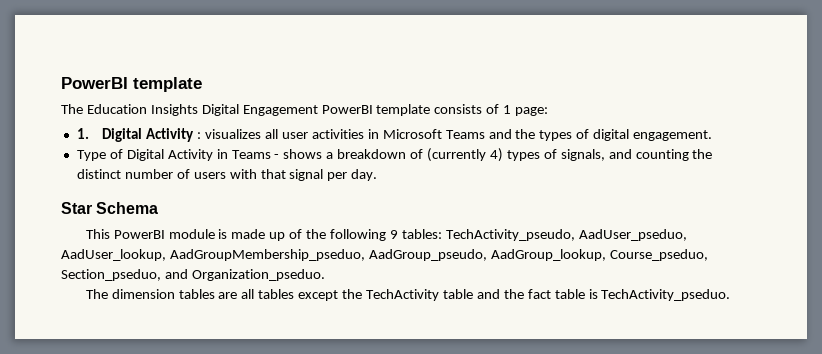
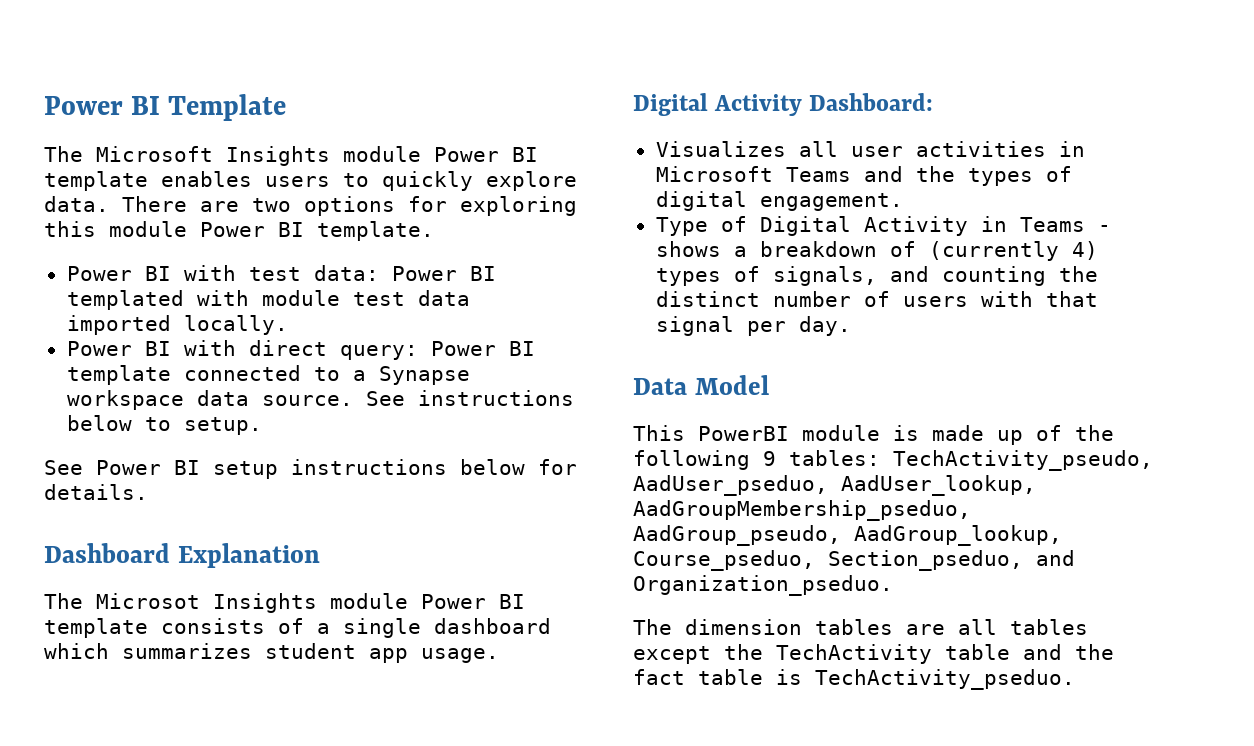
[61,77,202,92] [61,104,549,116] [76,128,262,142] PowerBI template // The Education Insights Digital Engagement PowerBI template consists of 1 page: // 1. Digital Activity : visualizes -> [44,94,287,121] [44,146,538,166] [44,171,577,191] [44,196,577,216] [44,221,434,241] [66,265,496,281] [66,290,470,310] [66,315,288,335] [66,340,535,360] [66,365,470,385] [66,390,574,410] [66,415,262,435] [44,459,577,479] [44,484,148,500] [44,543,320,568] [44,593,525,613] [44,618,551,638] [44,643,499,663] [633,93,934,116] [655,141,786,157] Power BI Template // The Microsoft Insights module Power BI template enables users to quickly explore data. There are two options for exploring this module Power BI template. // Power BI with test data: Power BI templated with module test data imported locally. // Power BI with direct query: Power BI template connected to a Synapse workspace data source. See instructions below to setup. // See Power BI setup instructions below for details. // Dashboard Explanation // The Microsot Insights module Power BI template consists of a single dashboard which summarizes student app usage. // Digital Activity Dashboard: // Visualizes
[61,202,159,214] Star Schema -> [633,375,769,395] Data Model

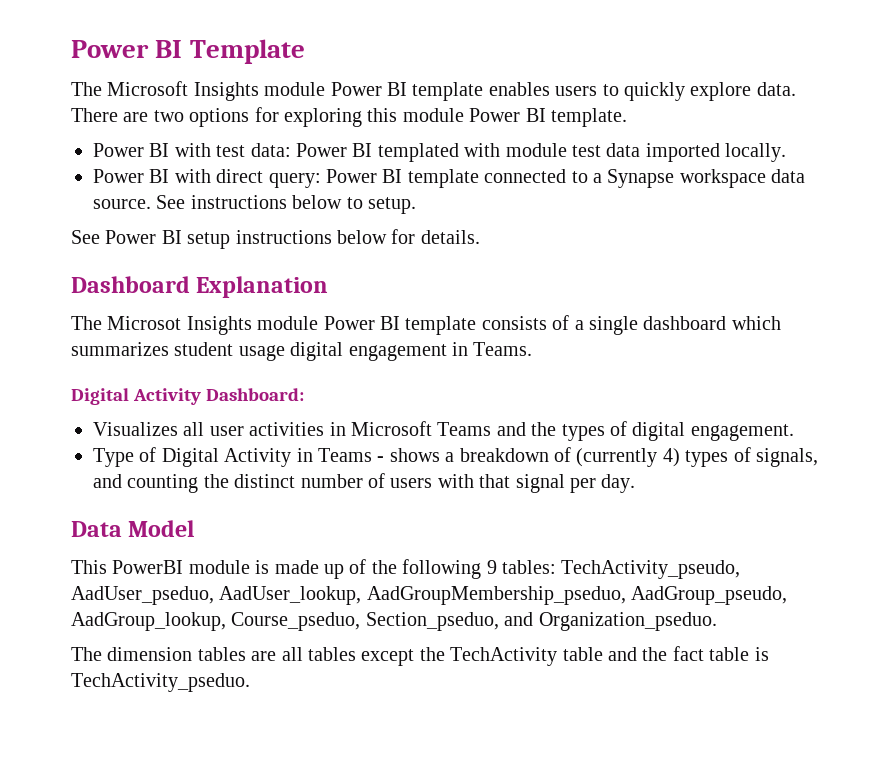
[369,648,499,663] app usage. -> [238,342,533,361] usage digital engagement in Teams.

